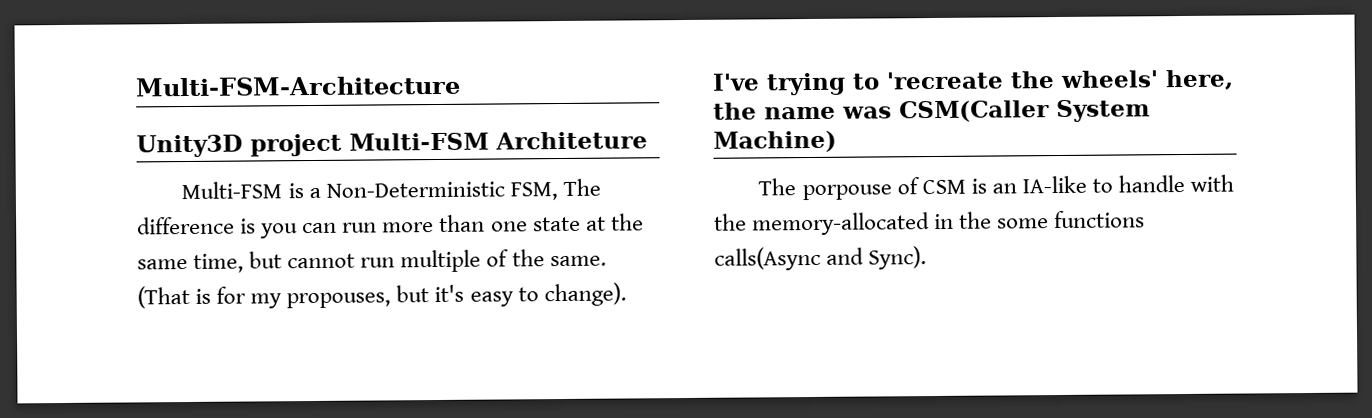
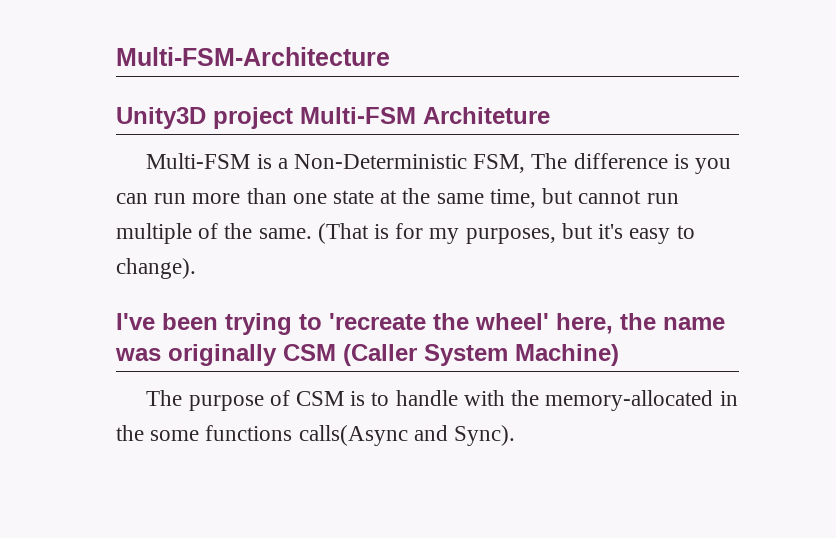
[286,292,392,309] propouses, -> [465,228,556,244] purposes,
(760, 82) none -> [162,313,218,330] been
[1060,70,1159,88] wheels' -> [475,313,549,330] wheel'
[899,100,1050,123] CSM(Caller -> [168,344,417,366] originally CSM (Caller
[801,184,892,201] porpouse -> [188,395,264,411] purpose
[991,175,1087,194] an IA-like -> (366, 398) none

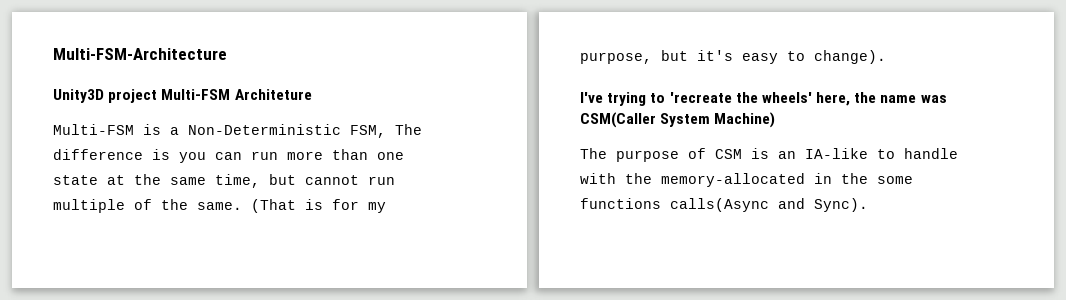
[465,228,556,244] purposes, -> [580,52,652,64] purpose,
[162,313,218,330] been -> (603, 97) none
[475,313,549,330] wheel' -> [761,92,812,103] wheels'
[168,344,417,366] originally CSM (Caller -> [580,112,656,128] CSM(Caller
(366, 398) none -> [778,148,868,159] an IA-like

